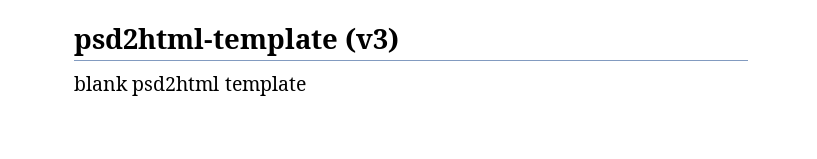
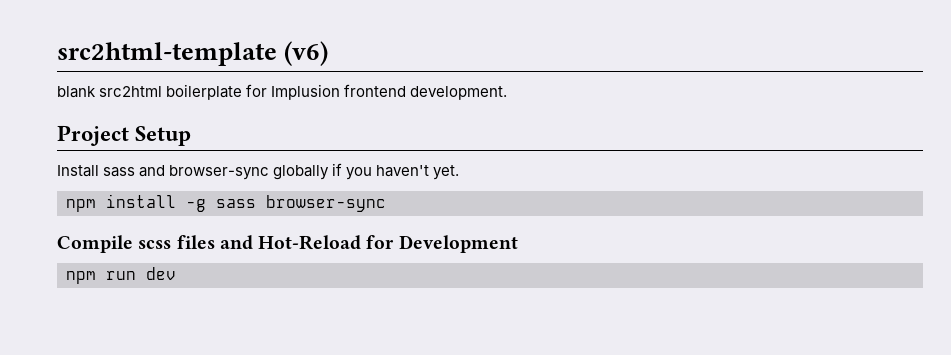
[74,27,400,56] psd2html-template (v3) -> [57,41,329,66] src2html-template (v6)
[132,76,306,96] psd2html template -> [99,84,508,100] [57,125,192,146] [57,163,460,180] [66,194,386,212] [57,235,518,253] [66,267,176,284] src2html boilerplate for Implusion frontend development. // Project Setup // Install sass and browser-sync globally if you haven't yet. // npm install -g sass browser-sync // Compile scss files and Hot-Reload for Development // npm run dev

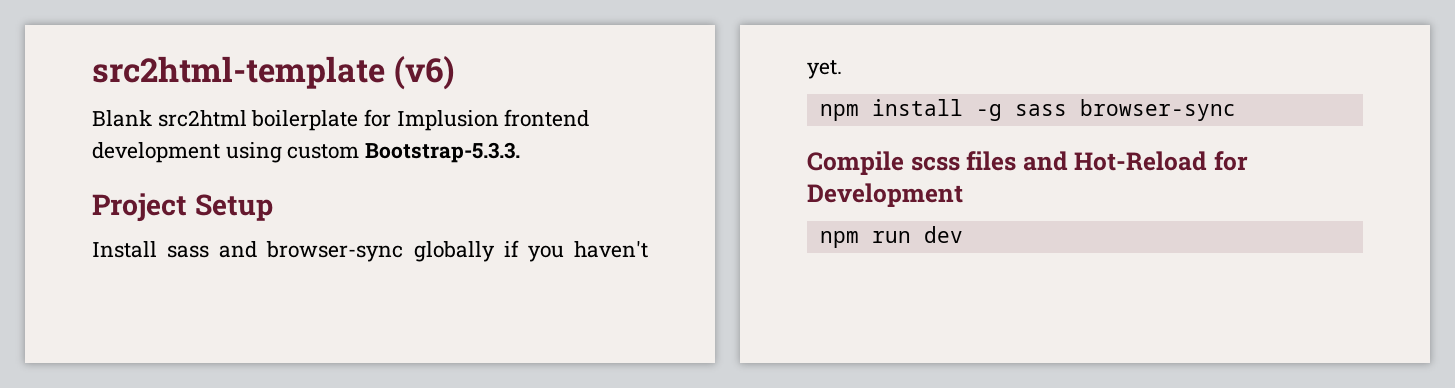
[57,86,96,98] blank -> [92,110,152,127] Blank
[410,86,508,100] development. -> [92,142,521,163] development using custom Bootstrap-5.3.3.

